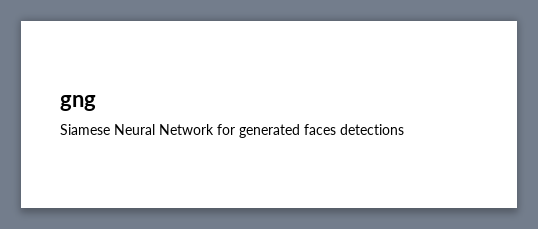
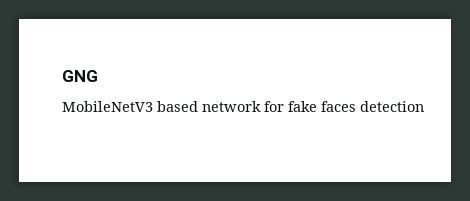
[60,95,96,111] [60,124,404,138] gng // Siamese Neural Network for generated faces detections -> [62,70,98,82] [62,101,424,112] GNG // MobileNetV3 based network for fake faces detection

